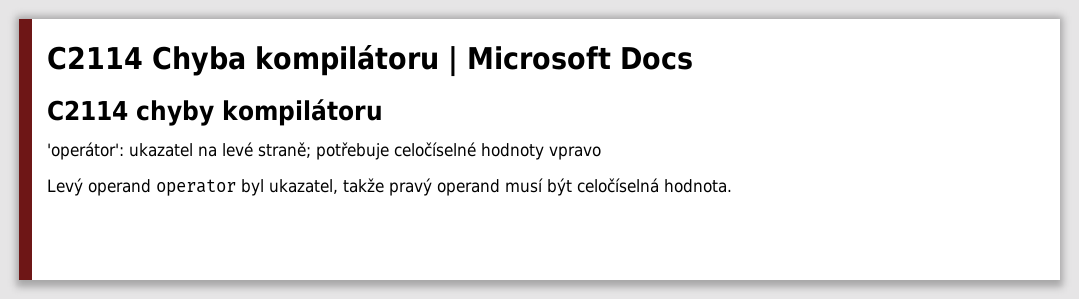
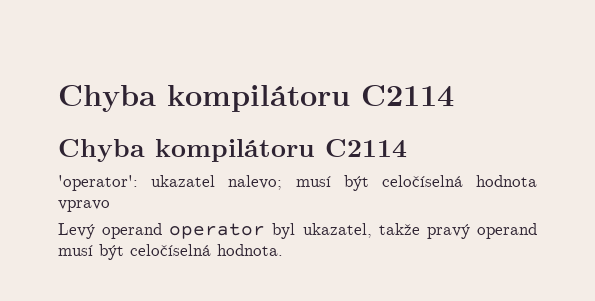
[47,45,693,77] [47,99,383,126] [47,142,544,160] C2114 Chyba kompilátoru | Microsoft Docs // C2114 chyby kompilátoru // 'operátor': ukazatel na levé straně; potřebuje celočíselné hodnoty -> [58,85,454,112] [58,139,407,162] [58,175,537,191] Chyba kompilátoru C2114 // Chyba kompilátoru C2114 // 'operator': ukazatel nalevo; musí být celočíselná hodnota

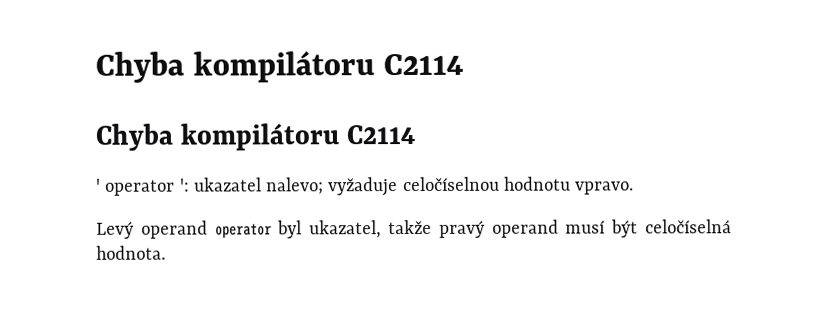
[58,175,537,191] [58,200,110,212] 'operator': ukazatel nalevo; musí být celočíselná hodnota vpravo -> [96,176,635,197] ' operator ': ukazatel nalevo; vyžaduje celočíselnou hodnotu vpravo.

